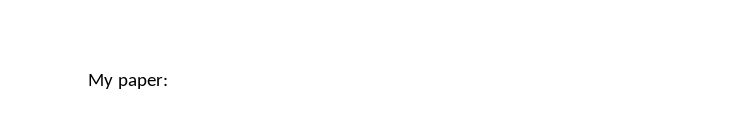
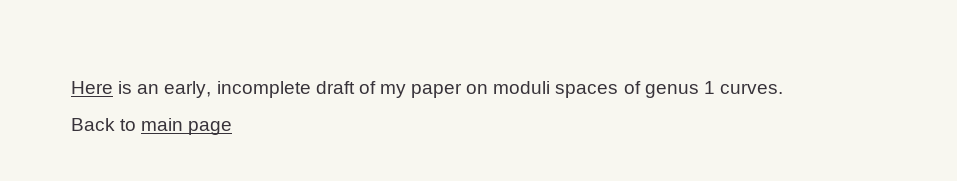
[88,74,168,89] My paper: -> [71,81,783,98] [71,118,233,135] Here is an early, incomplete draft of my paper on moduli spaces of genus 1 curves. // Back to main page

